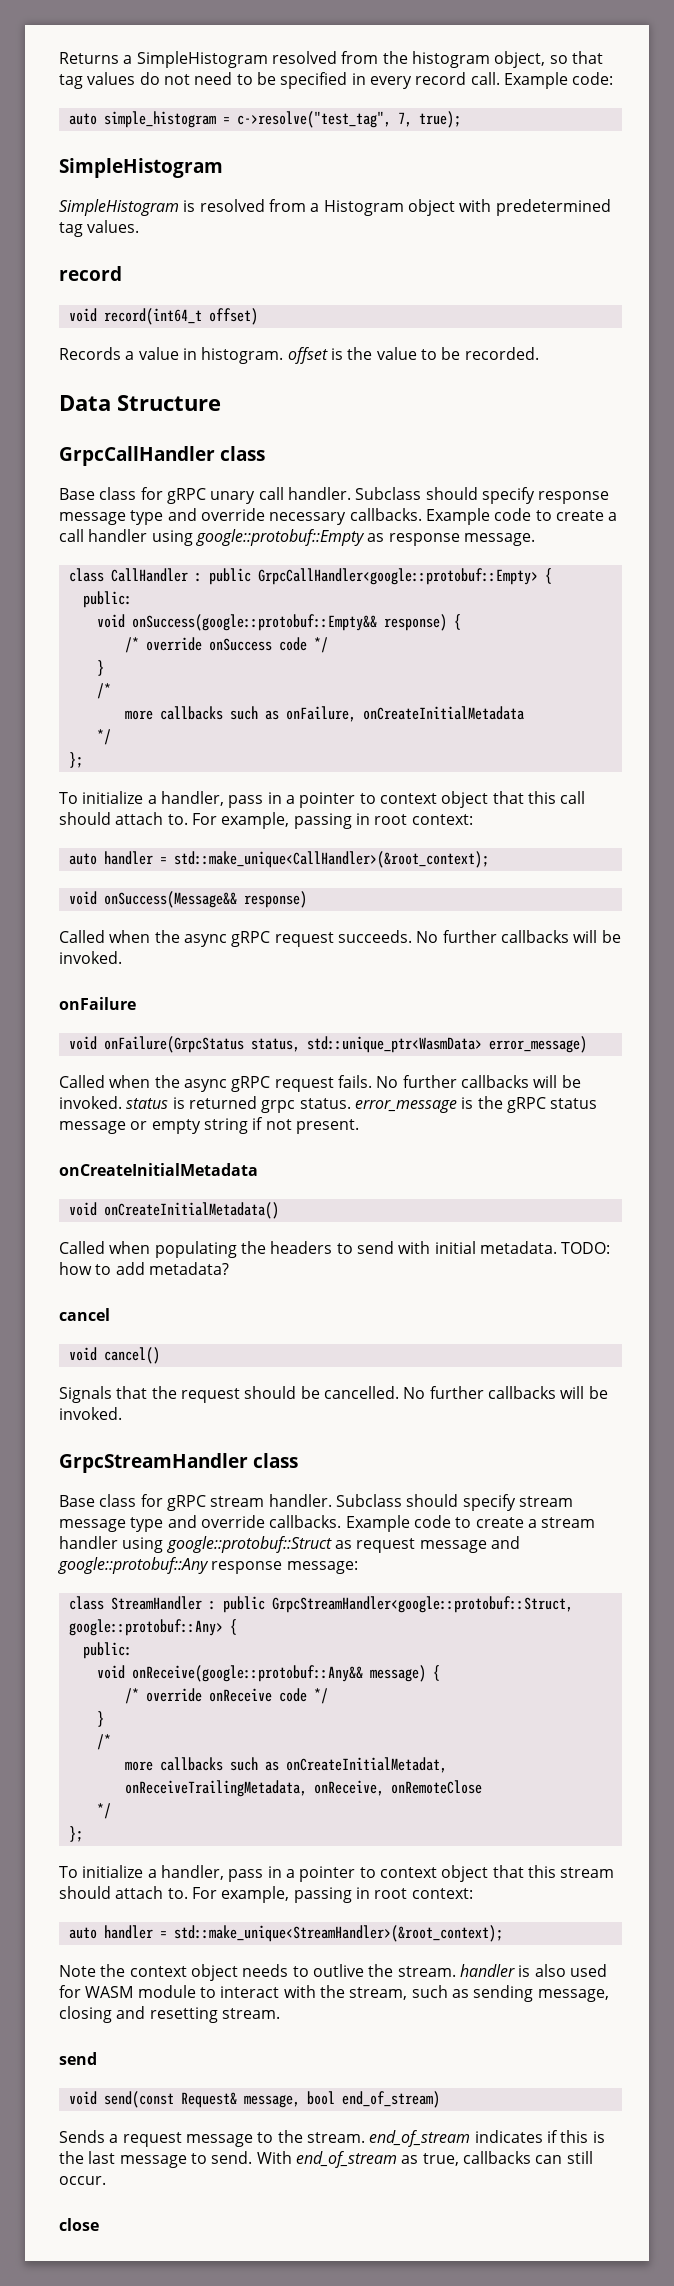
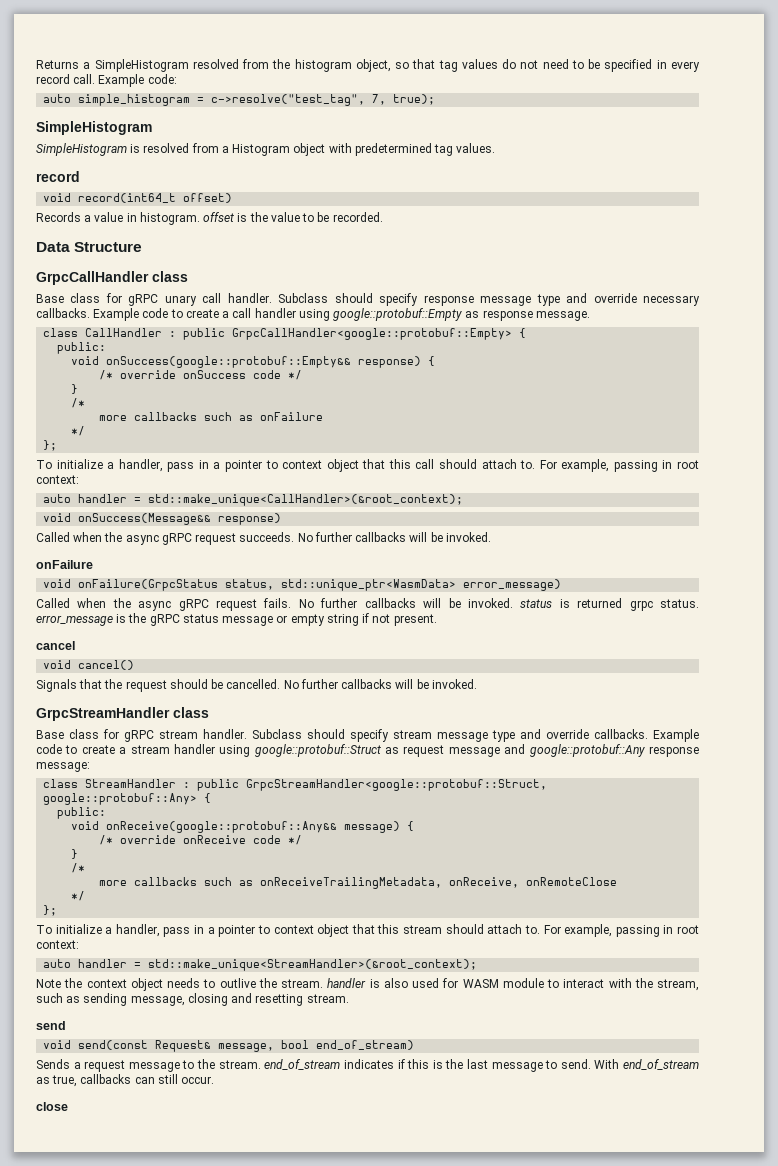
[285,706,524,722] onFailure, onCreateInitialMetadata -> [260,412,324,421] onFailure
[59,1163,258,1176] [68,1202,279,1219] [59,1241,611,1258] [59,1262,229,1275] // onCreateInitialMetadata // void onCreateInitialMetadata() // Called when populating the headers to send with initial metadata. TODO: how to add metadata? -> (437, 620) none
[285,1757,447,1773] onCreateInitialMetadat, -> (254, 883) none

